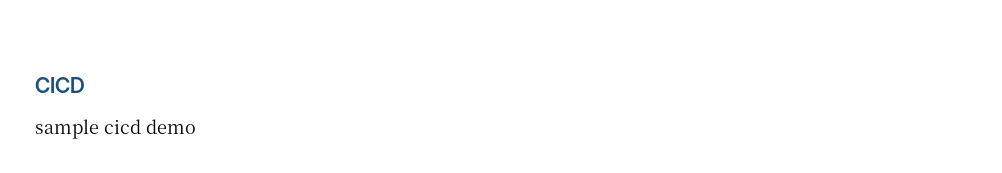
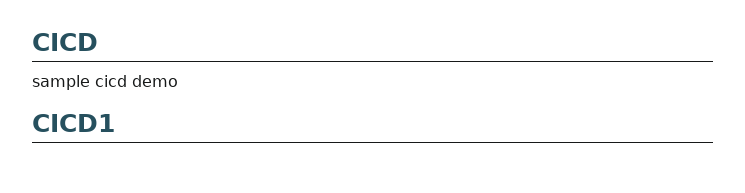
(196, 126) none -> [32,114,115,132] // CICD1

